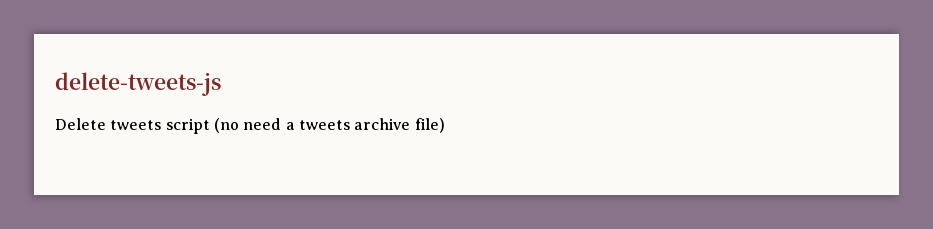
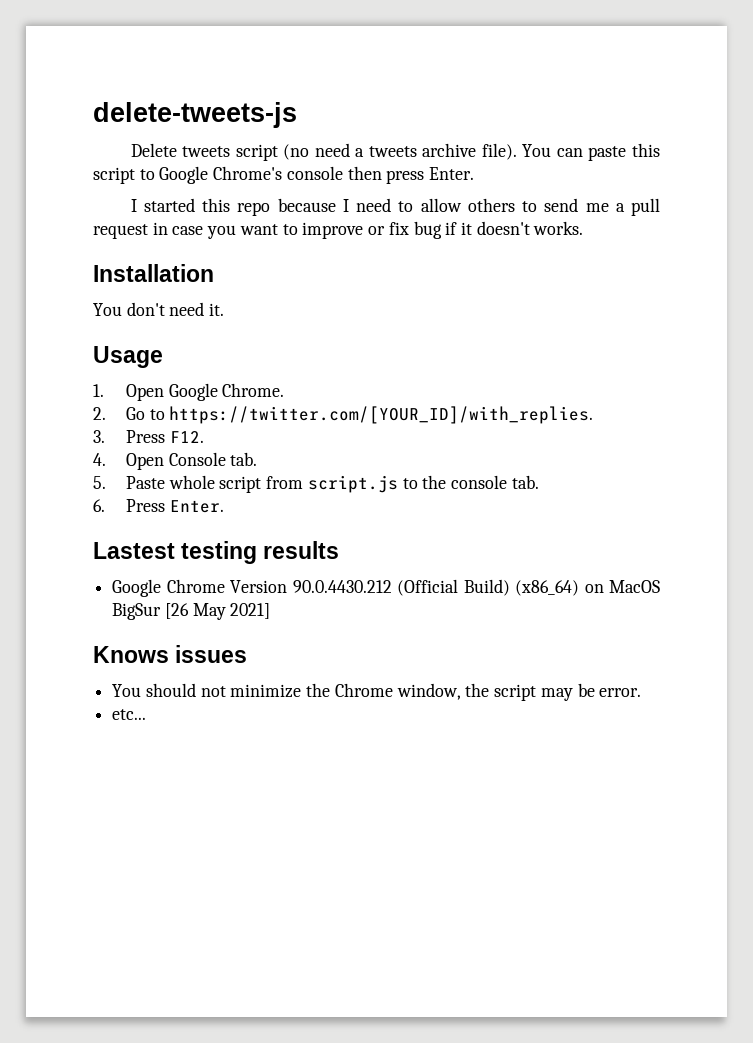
[414,118,445,133] file) -> [481,143,660,161] [93,166,475,184] [130,198,660,216] [93,221,584,239] [93,264,214,282] [93,302,225,316] [93,346,163,368] [93,383,285,401] [93,406,594,424] [93,430,204,443] [93,452,258,470] [93,475,539,493] [93,499,224,513] [93,541,340,564] [112,579,660,597] [112,603,271,620] [93,645,248,663] [112,683,642,701] [112,709,147,720] file). You can paste this script to Google Chrome's console then press Enter. // I started this repo because I need to allow others to send me a pull request in case you want to improve or fix bug if it doesn't works. // Installation // You don't need it. // Usage // 1. Open Google Chrome. // 2. Go to https://twitter.com/[YOUR_ID]/with_replies. // 3. Press F12. // 4. Open Console tab. // 5. Paste whole script from script.js to the console tab. // 6. Press Enter. // Lastest testing results // Google Chrome Version 90.0.4430.212 (Official Build) (x86_64) on MacOS BigSur [26 May 2021] // Knows issues // You should not minimize the Chrome window, the script may be error. // etc...

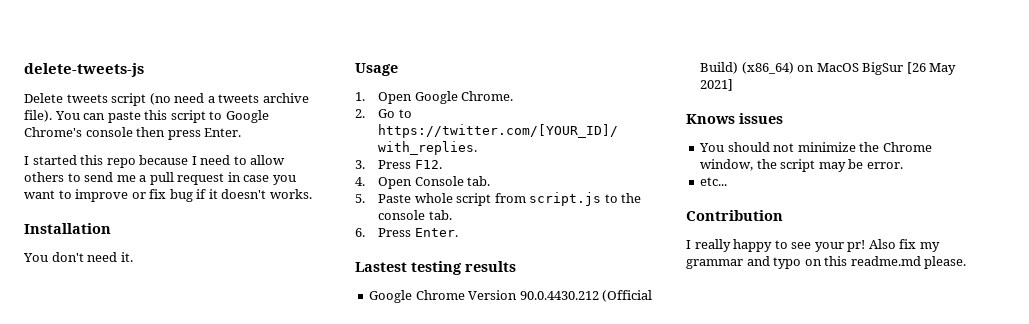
(147, 714) none -> [686,210,783,221] [686,239,940,252] [686,256,967,269] // Contribution // I really happy to see your pr! Also fix my grammar and typo on this readme.md please.

